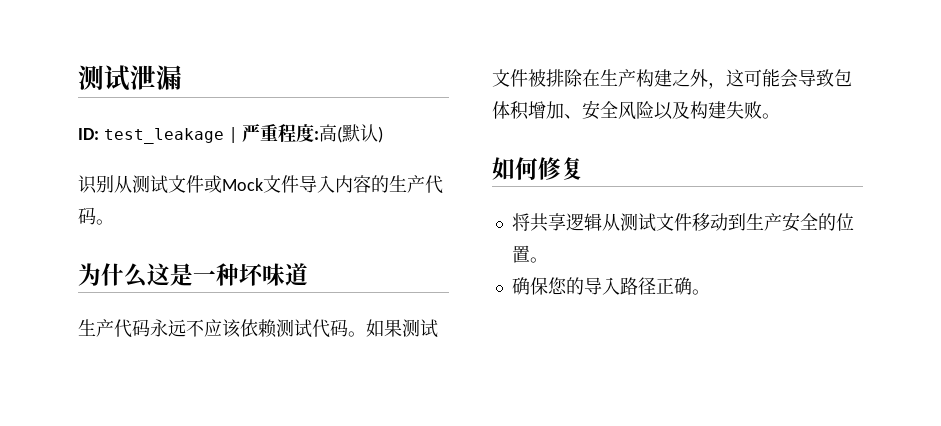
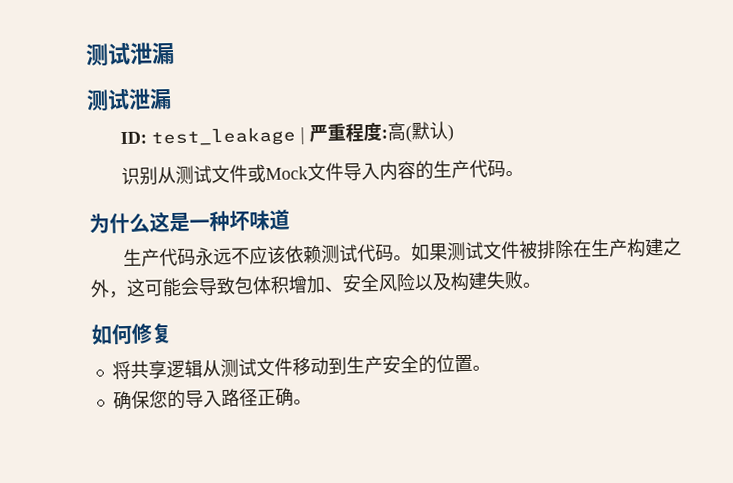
[78,65,182,91] 测试泄漏 -> [85,41,175,66] [86,88,172,111] 测试泄漏 // 测试泄漏

